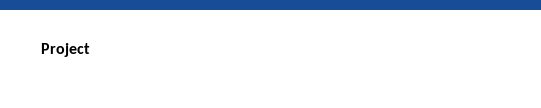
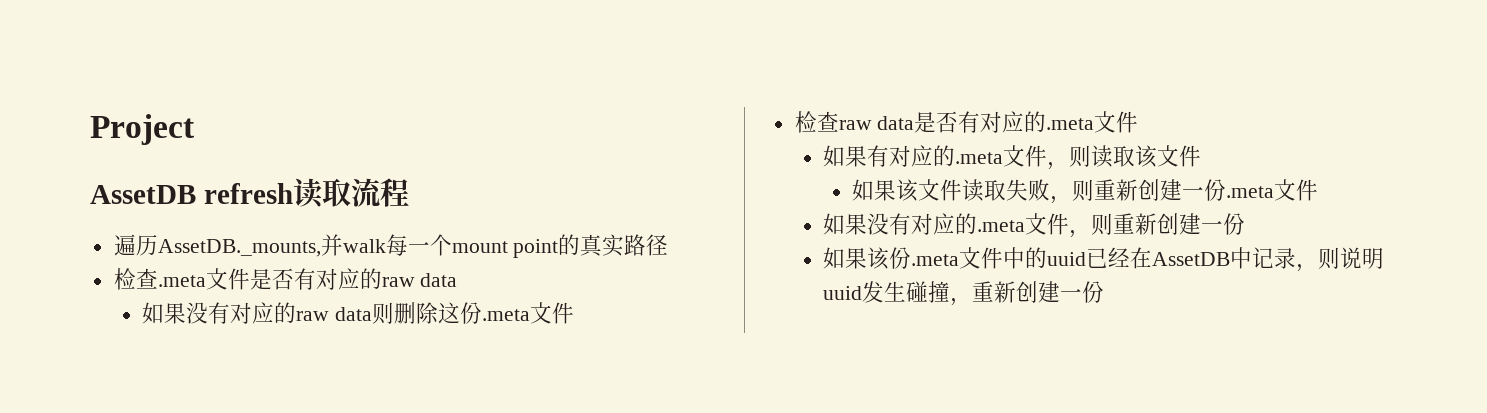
(90, 50) none -> [90,178,409,208] [113,234,669,258] [113,268,458,290] [142,302,575,324] [794,111,1139,133] [823,145,1202,170] [852,179,1319,204] [823,213,1246,238] [823,247,1385,272] [823,281,1105,306] // AssetDB refresh读取流程 // 遍历AssetDB._mounts,并walk每一个mount point的真实路径 // 检查.meta文件是否有对应的raw data // 如果没有对应的raw data则删除这份.meta文件 // 检查raw data是否有对应的.meta文件 // 如果有对应的.meta文件，则读取该文件 // 如果该文件读取失败，则重新创建一份.meta文件 // 如果没有对应的.meta文件，则重新创建一份 // 如果该份.meta文件中的uuid已经在AssetDB中记录，则说明uuid发生碰撞，重新创建一份

